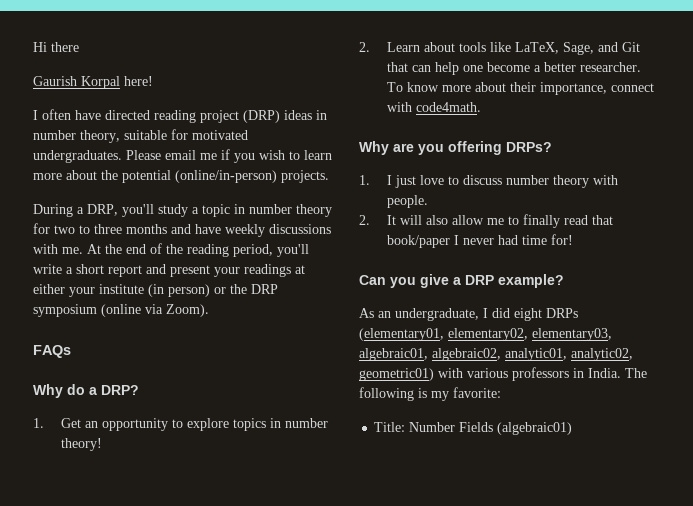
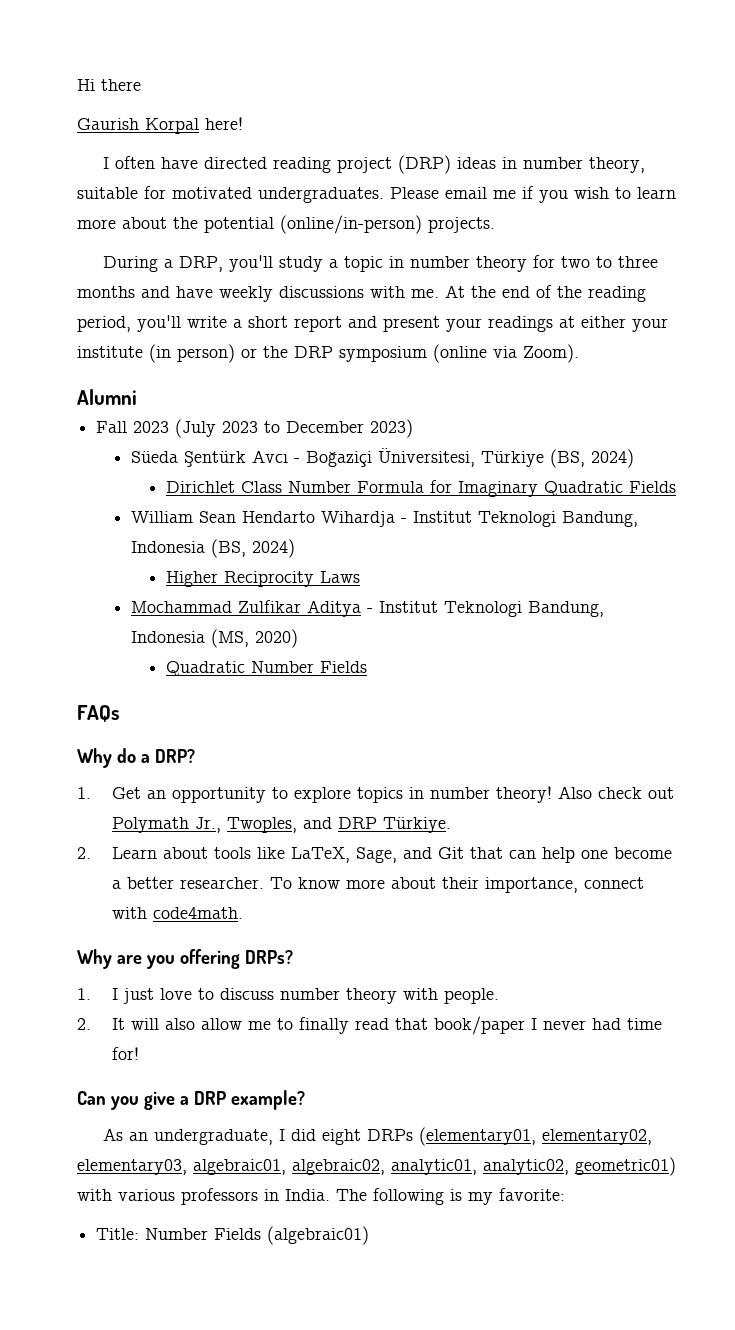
(209, 310) none -> [77,389,137,405] [96,419,414,438] [131,448,635,468] [165,480,676,497] [131,511,639,527] [131,539,296,558] [165,571,360,587] [131,600,605,617] [131,629,299,648] [165,661,367,676] // Alumni // Fall 2023 (July 2023 to December 2023) // Süeda Şentürk Avcı - Boğaziçi Üniversitesi, Türkiye (BS, 2024) // Dirichlet Class Number Formula for Imaginary Quadratic Fields // William Sean Hendarto Wihardja - Institut Teknologi Bandung, Indonesia (BS, 2024) // Higher Reciprocity Laws // Mochammad Zulfikar Aditya - Institut Teknologi Bandung, Indonesia (MS, 2020) // Quadratic Number Fields
(102, 444) none -> [557,786,674,799] [111,817,451,833] Also check out Polymath Jr., Twoples, and DRP Türkiye.

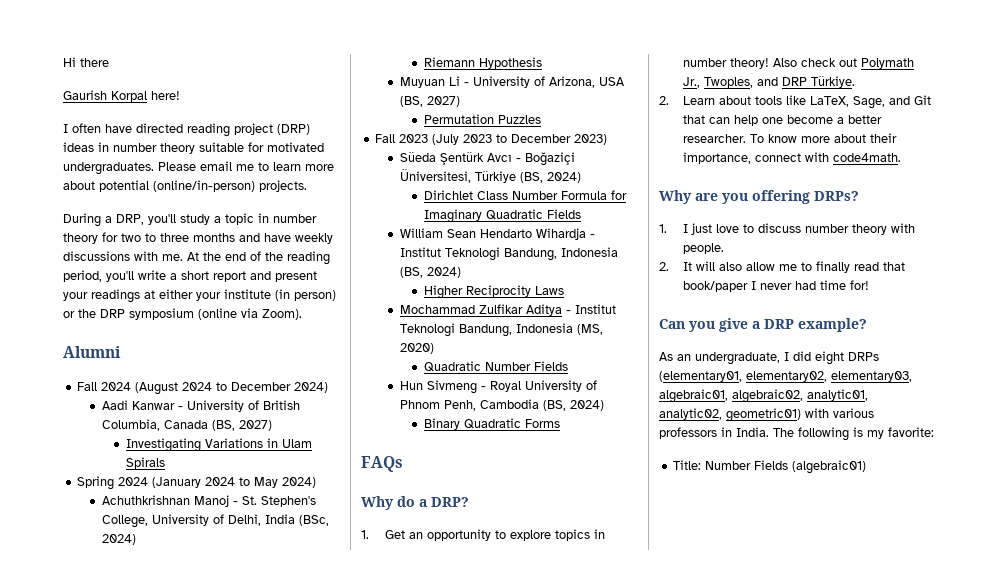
[589,157,646,173] theory, -> [160,143,195,154] theory
[522,186,609,203] if you wish -> (254, 167) none
[173,217,198,229] the -> (95, 185) none
(137, 397) none -> [77,382,329,395] [101,400,300,412] [101,419,272,431] [126,438,313,452] [126,457,166,469] [77,476,317,490] [101,495,316,507] [101,514,329,528] [101,534,136,545] [424,57,543,69] [399,76,625,88] [399,96,460,107] [424,114,542,124] // Fall 2024 (August 2024 to December 2024) // Aadi Kanwar - University of British Columbia, Canada (BS, 2027) // Investigating Variations in Ulam Spirals // Spring 2024 (January 2024 to May 2024) // Achuthkrishnan Manoj - St. Stephen's College, University of Delhi, India (BSc, 2024) // Riemann Hypothesis // Muyuan Li - University of Arizona, USA (BS, 2027) // Permutation Puzzles
(367, 667) none -> [399,380,597,394] [399,399,604,411] [424,418,561,430] // Hun Sivmeng - Royal University of Phnom Penh, Cambodia (BS, 2024) // Binary Quadratic Forms

